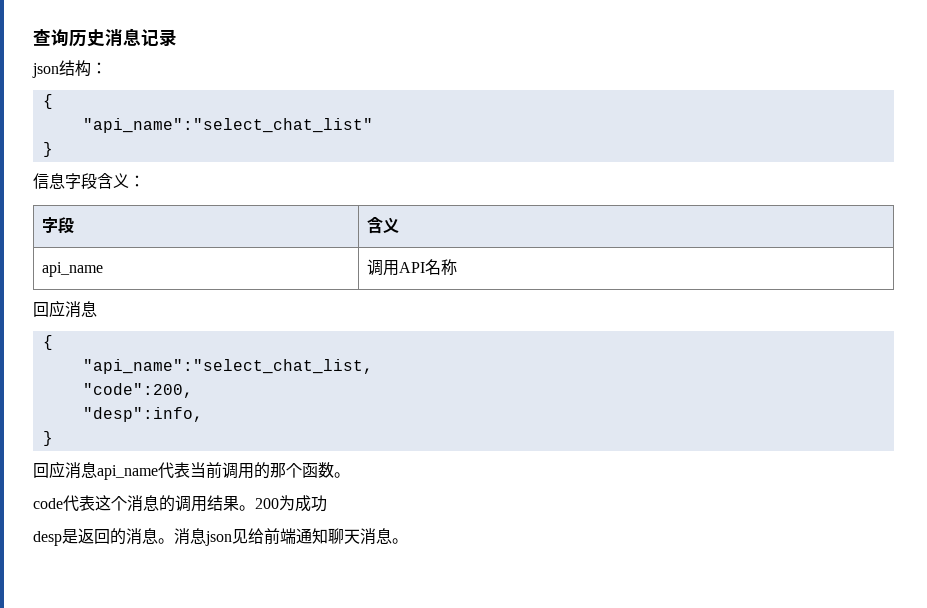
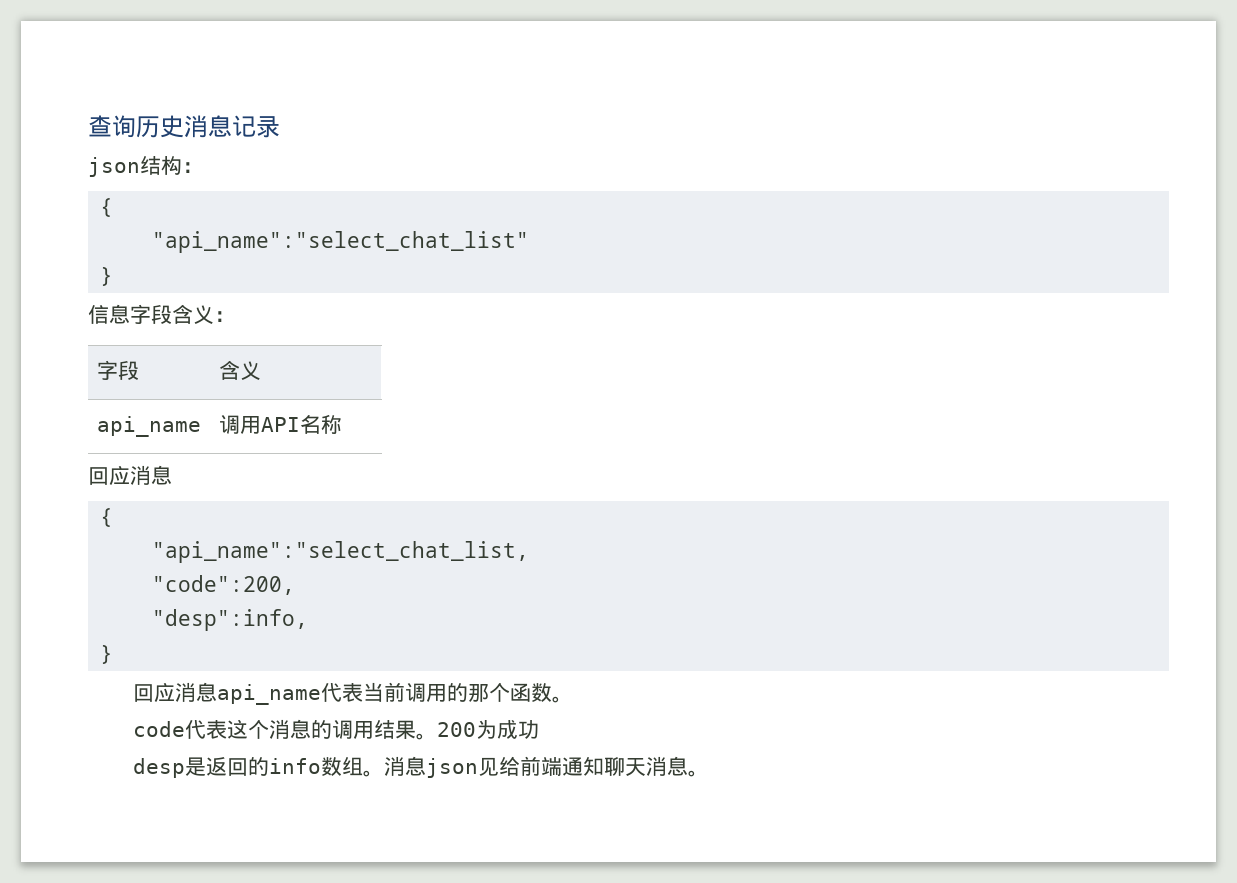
[126,528,158,545] 消息 -> [268,757,363,776] info数组

